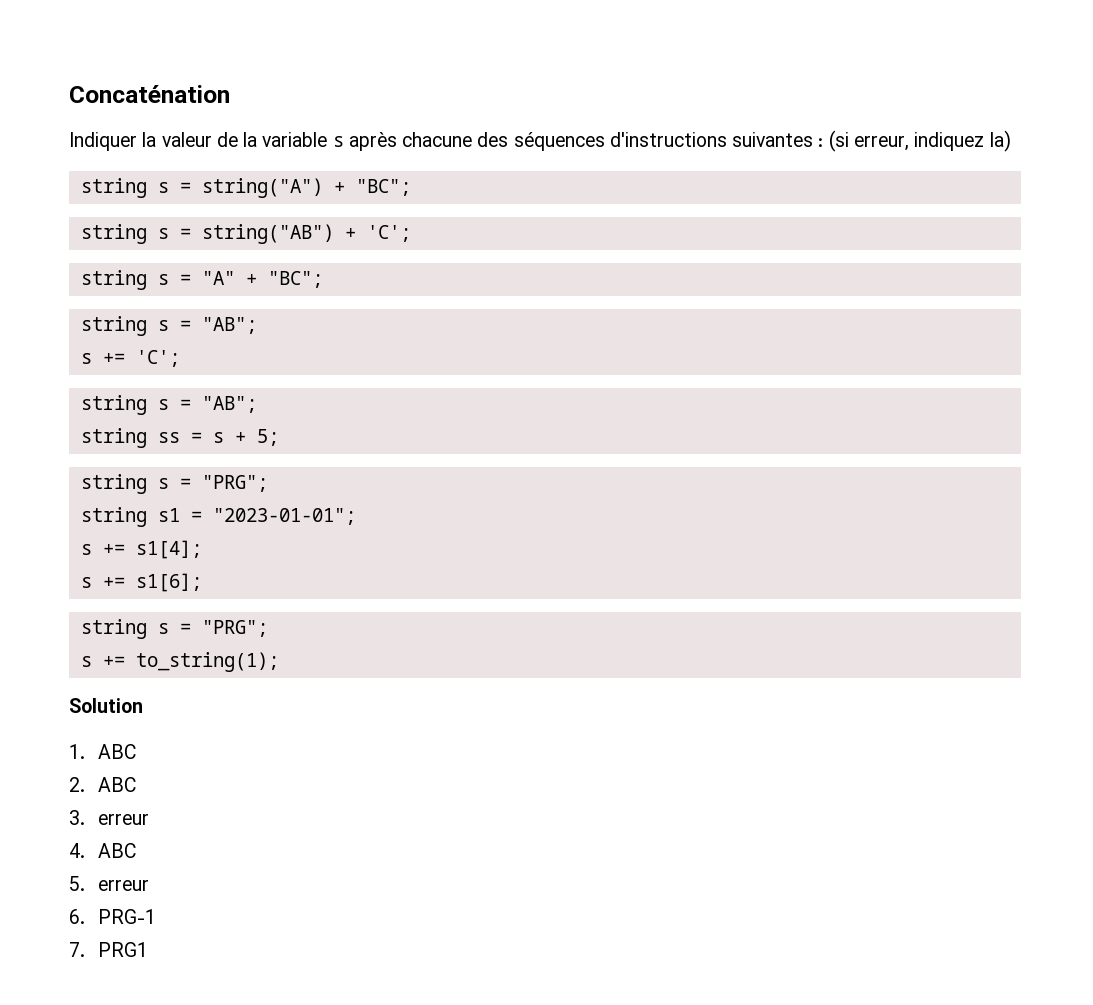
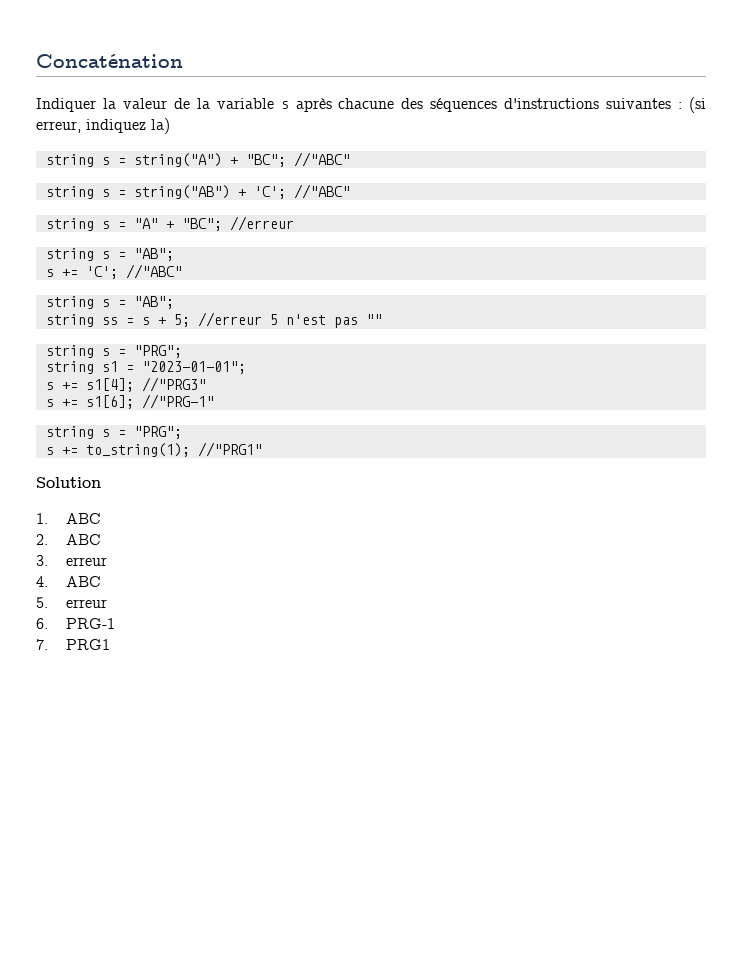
(411, 187) none -> [293,152,350,167] //"ABC"
(411, 233) none -> [293,184,350,199] //"ABC"
(323, 279) none -> [229,216,294,231] //erreur
(180, 358) none -> [125,264,182,279] //"ABC"
(279, 437) none -> [197,312,382,328] //erreur 5 n'est pas ""
(202, 549) none -> [141,377,206,392] //"PRG3"
(202, 582) none -> [141,394,214,409] //"PRG-1"
(279, 662) none -> [197,442,262,457] //"PRG1"

